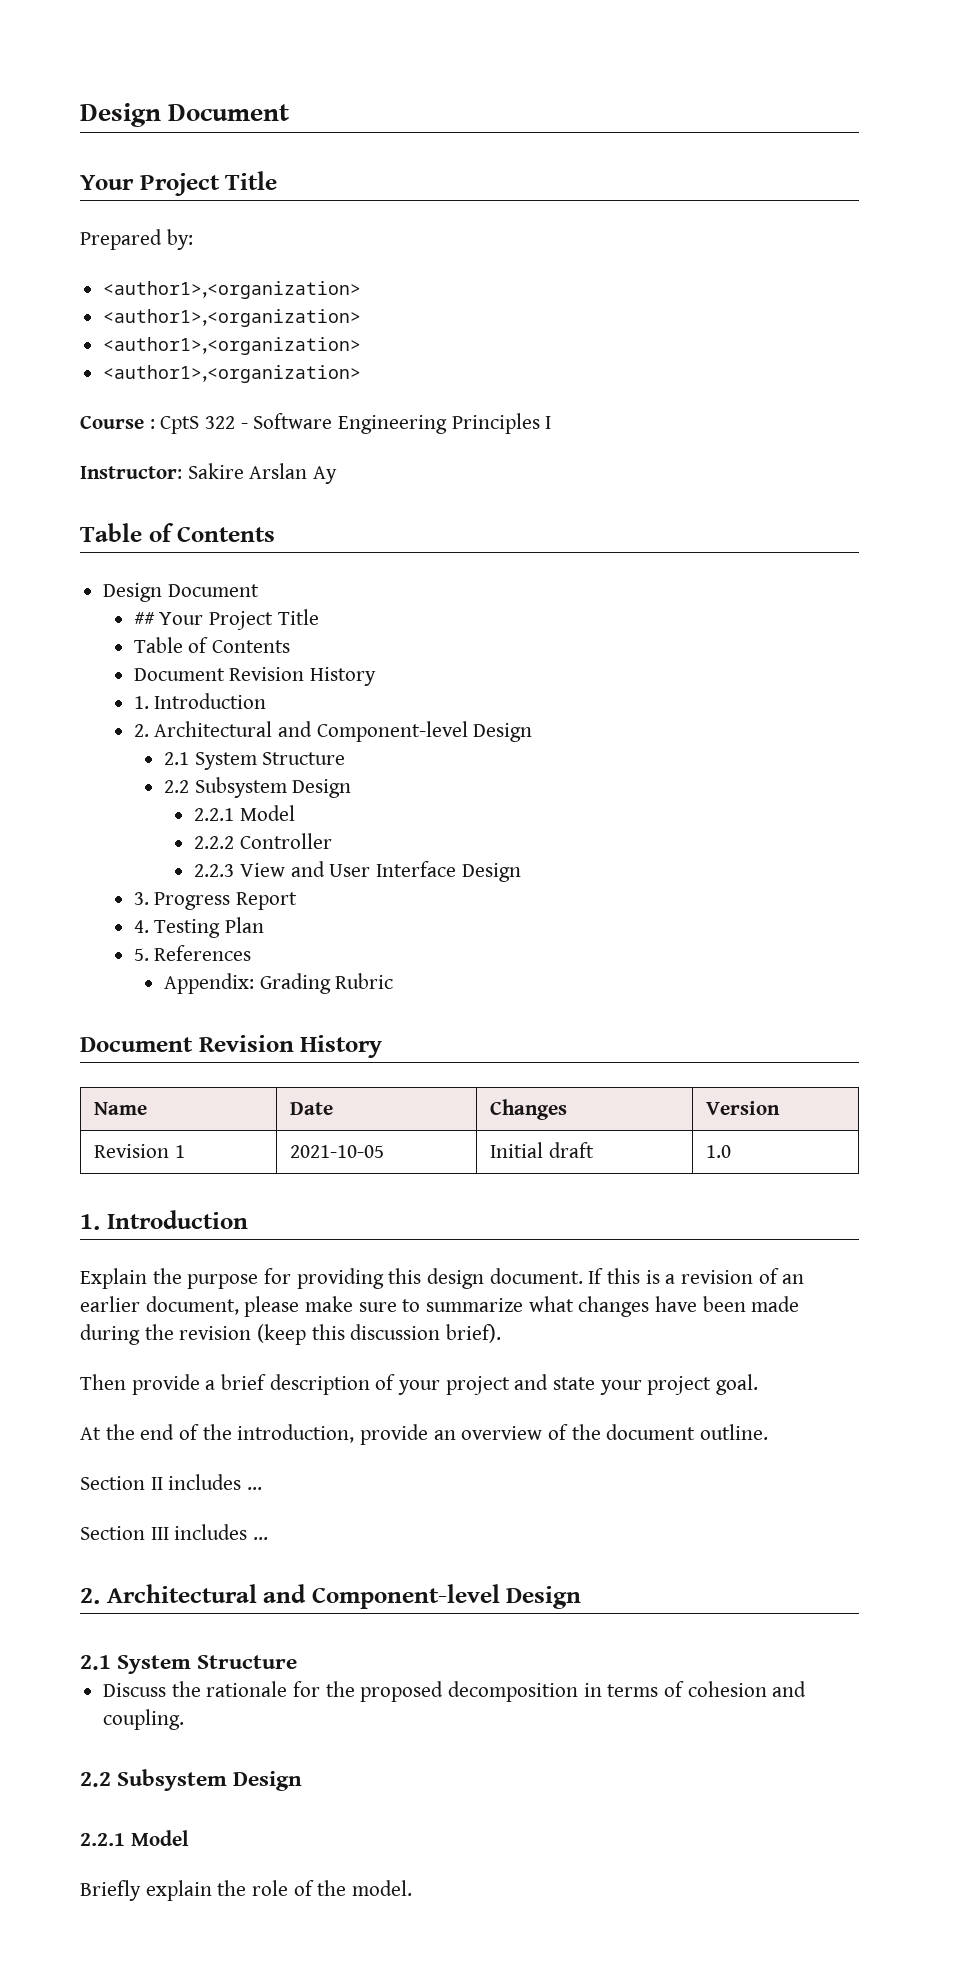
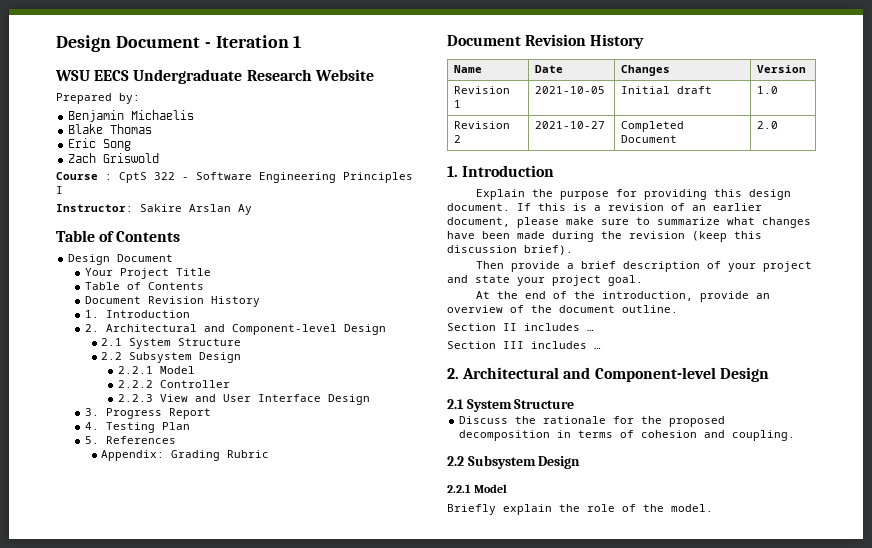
[80,103,290,127] [80,171,278,196] [80,229,193,250] [103,281,362,299] [103,309,362,327] [103,337,362,355] [103,365,362,383] Design Document // Your Project Title // Prepared by: // <author1>,<organization> // <author1>,<organization> // <author1>,<organization> // <author1>,<organization> -> [56,35,302,52] [55,69,374,84] [56,93,140,104] [68,110,195,122] [68,124,153,134] [68,138,132,151] [68,153,160,163] Design Document - Iteration 1 // WSU EECS Undergraduate Research Website // Prepared by: // Benjamin Michaelis // Blake Thomas // Eric Song // Zach Griswold
[133,612,155,625] ## -> (174, 258) none
(732, 1151) none -> [454,121,511,129] [454,135,462,143] [535,121,606,129] [621,121,685,132] [621,135,678,143] [757,121,779,129] // Revision 2 | 2021-10-27 | Completed Document | 2.0

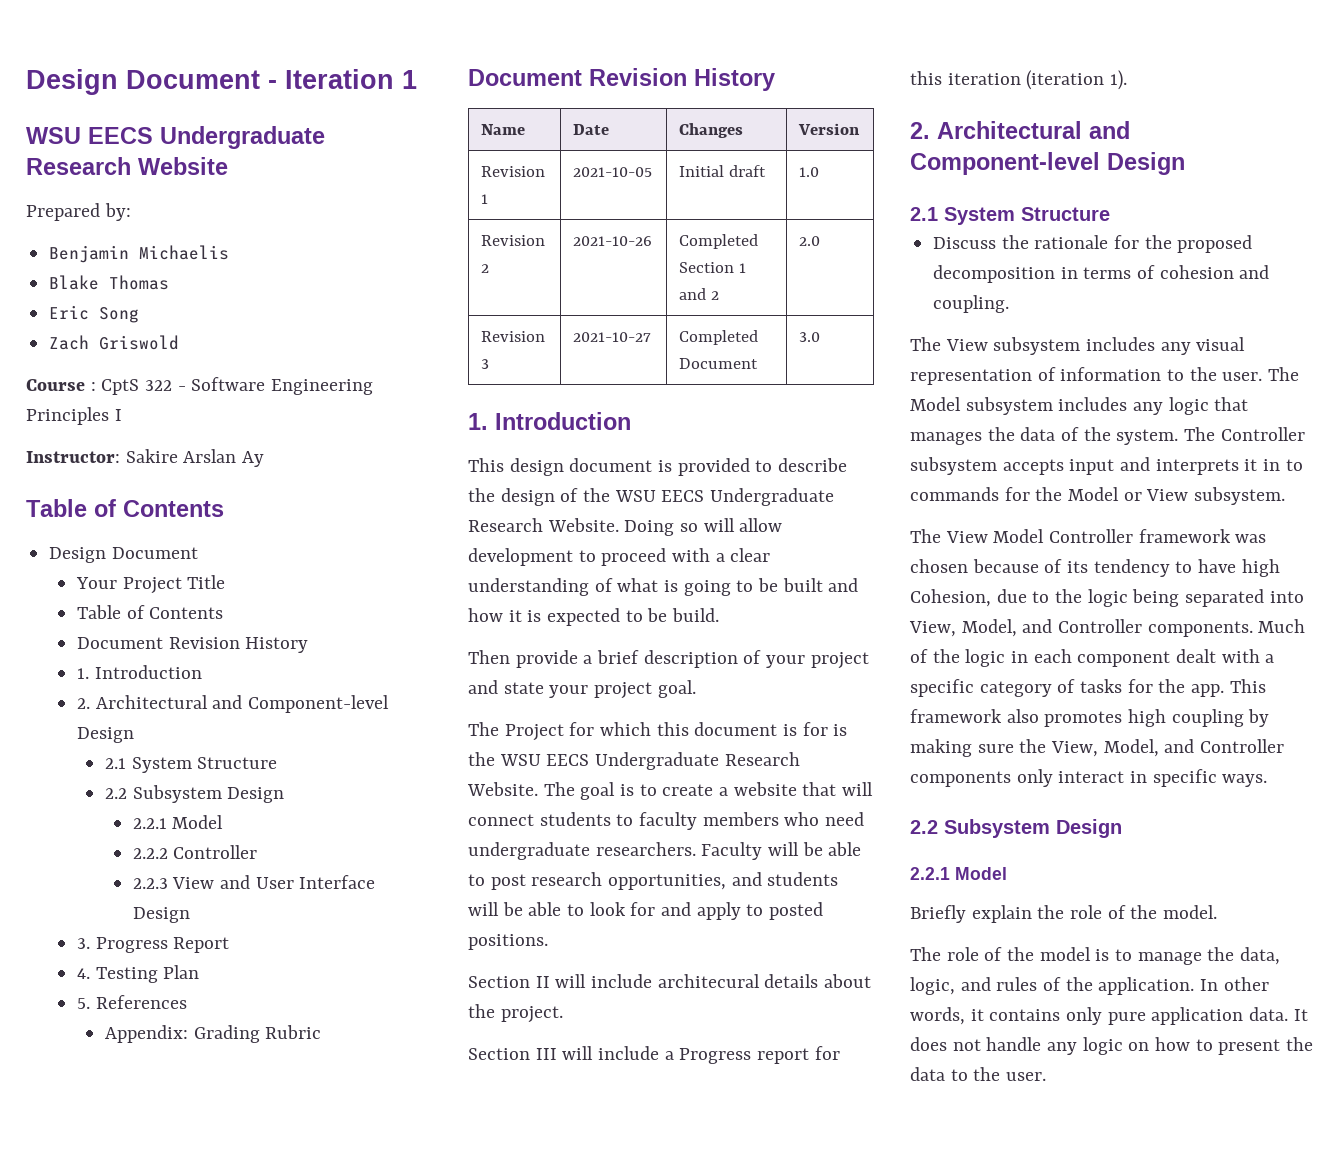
(462, 139) none -> [572,236,652,246] [678,234,758,249] [678,262,747,273] [678,288,720,300] [798,236,820,246] [480,331,545,342] [480,359,489,369] | 2021-10-26 | Completed Section 1 and 2 | 2.0 // Revision 3
[757,121,779,129] [447,165,555,177] [475,189,791,200] [447,203,762,211] [447,217,811,228] [447,231,762,242] [447,245,573,255] 2.0 // 1. Introduction // Explain the purpose for providing this design document. If this is a revision of an earlier document, please make sure to summarize what changes have been made during the revision (keep this discussion brief). -> [798,332,820,342] [468,412,631,430] [468,458,848,476] [468,488,835,506] [468,518,783,536] [468,548,771,566] [468,578,859,596] [468,608,720,626] 3.0 // 1. Introduction // This design document is provided to describe the design of the WSU EECS Undergraduate Research Website. Doing so will allow development to proceed with a clear understanding of what is going to be built and how it is expected to be build.
[475,291,770,302] [447,305,678,313] [447,323,594,331] [447,341,601,349] At the end of the introduction, provide an overview of the document outline. // Section II includes … // Section III includes … -> [468,722,848,741] [468,752,800,770] [467,782,874,800] [468,812,865,830] [468,842,862,860] [468,872,839,890] [468,902,824,920] [468,934,548,950] [468,974,872,988] [468,1004,563,1023] [468,1046,840,1064] [910,70,1128,90] The Project for which this document is for is the WSU EECS Undergraduate Research Website. The goal is to create a website that will connect students to faculty members who need undergraduate researchers. Faculty will be able to post research opportunities, and students will be able to look for and apply to posted positions. // Section II will include architecural details about the project. // Section III will include a Progress report for this iteration (iteration 1).
(796, 435) none -> [910,337,1246,355] [910,367,1300,385] [910,397,1249,415] [910,427,1305,445] [910,457,1303,475] [910,487,1286,505] [910,529,1267,543] [910,559,1280,577] [910,589,1304,607] [909,619,1306,637] [910,649,1275,667] [910,679,1266,697] [910,709,1270,727] [910,739,1285,757] [910,769,1268,787] // The View subsystem includes any visual representation of information to the user. The Model subsystem includes any logic that manages the data of the system. The Controller subsystem accepts input and interprets it in to commands for the Model or View subsystem. // The View Model Controller framework was chosen because of its tendency to have high Cohesion, due to the logic being separated into View, Model, and Controller components. Much of the logic in each component dealt with a specific category of tasks for the app. This framework also promotes high coupling by making sure the View, Model, and Controller components only interact in specific ways.
(713, 508) none -> [910,947,1281,965] [910,977,1269,995] [910,1007,1308,1025] [910,1037,1314,1055] [910,1067,1047,1081] // The role of the model is to manage the data, logic, and rules of the application. In other words, it contains only pure application data. It does not handle any logic on how to present the data to the user.

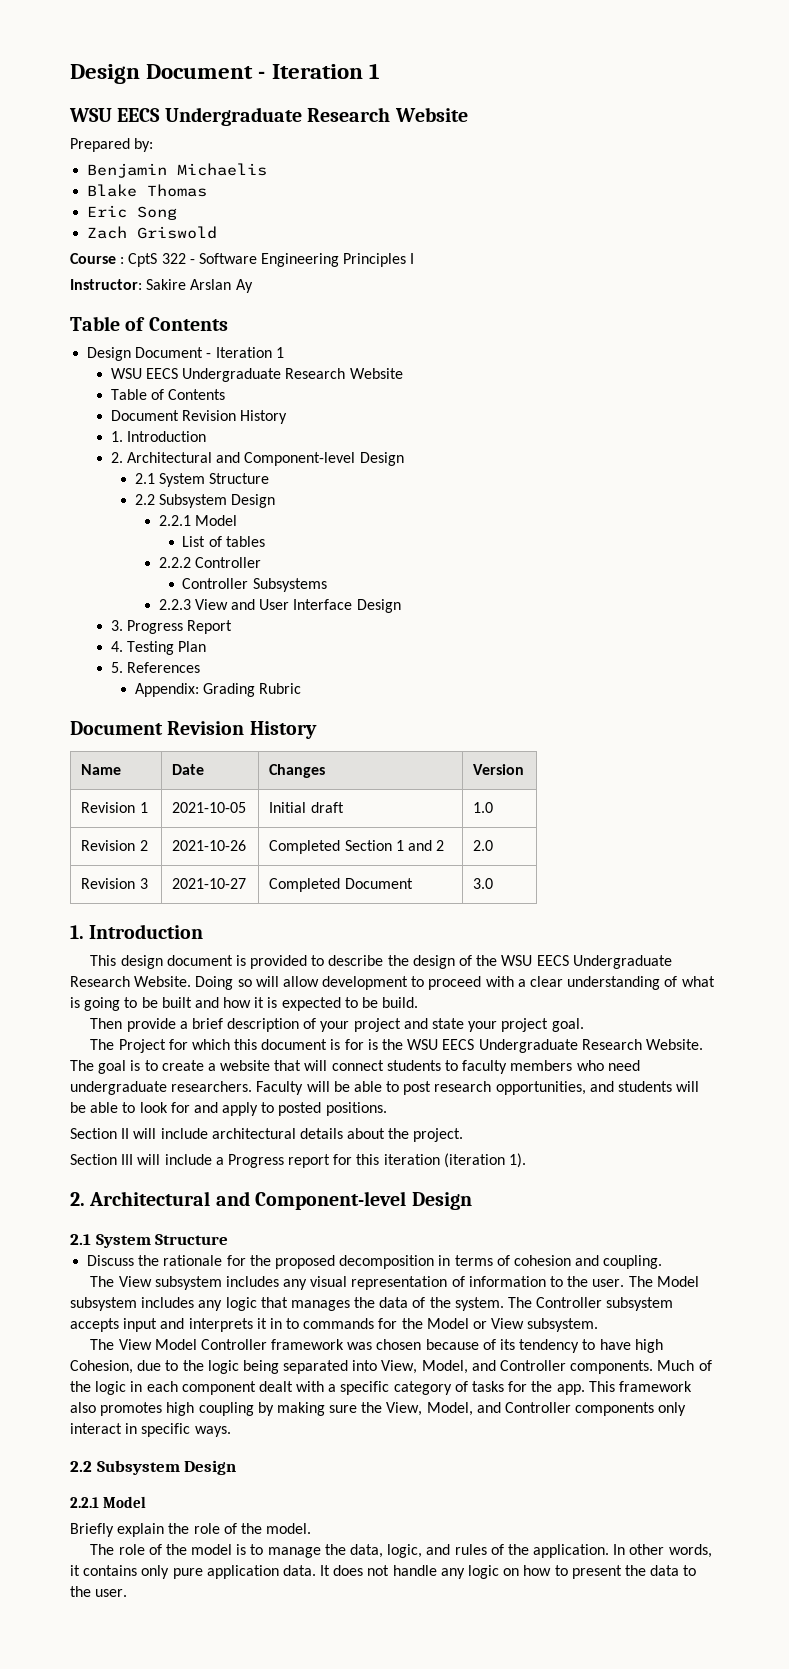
[75,575,226,594] // Your Project Title -> [206,347,284,358] [110,368,403,382] - Iteration 1 // WSU EECS Undergraduate Research Website
(224, 822) none -> [182,536,265,547] // List of tables
(258, 852) none -> [182,578,327,592] // Controller Subsystems
[657,974,760,988] architecural -> [211,1128,296,1139] architectural

